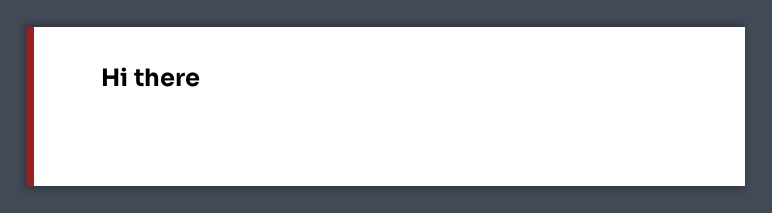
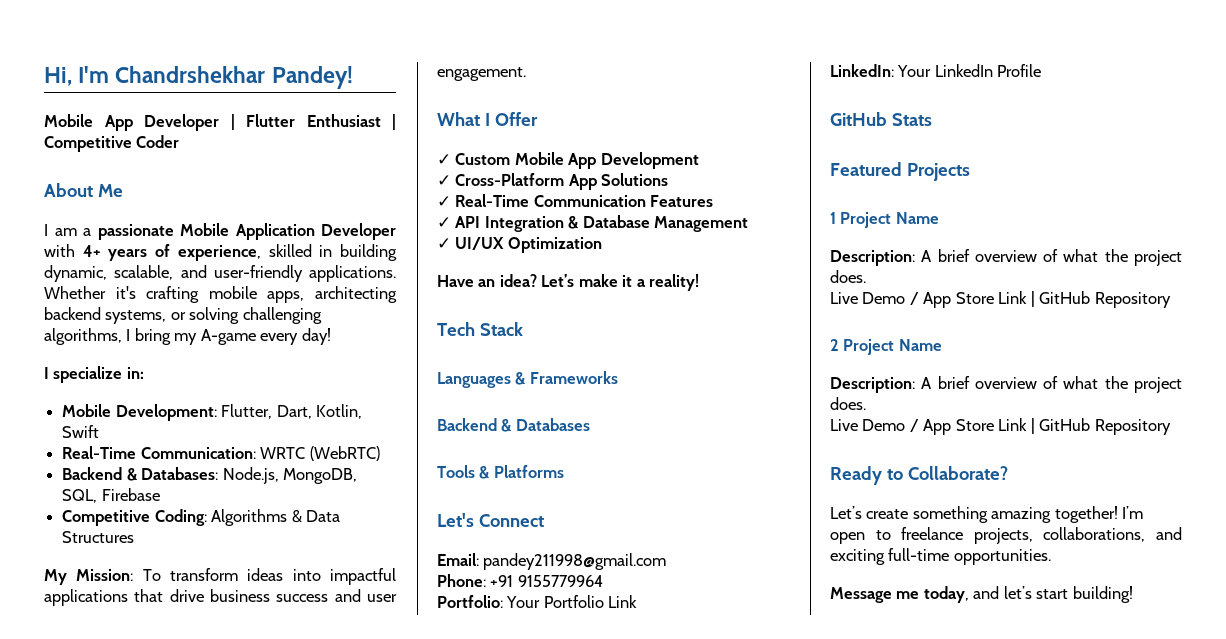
[101,67,201,87] Hi there -> [44,66,353,89] [44,114,396,131] [44,135,180,152] [44,183,123,197] [44,223,396,240] [44,244,397,261] [44,265,396,282] [44,286,397,303] [44,307,322,324] [44,328,331,345] [44,366,144,383] [62,404,362,421] [62,425,100,438] [62,446,380,461] [62,467,357,484] [62,488,160,503] [62,509,340,526] [62,531,135,543] [44,568,396,585] [44,589,397,606] [437,67,526,81] [437,112,538,126] [437,152,699,169] [437,173,669,190] [437,194,714,207] [437,215,749,232] [437,237,602,253] [437,274,700,291] [437,322,523,336] [437,371,618,388] [437,418,590,432] [437,465,564,479] [437,513,544,527] [437,553,667,570] [437,574,603,587] [437,595,638,608] [830,64,1042,77] [830,112,932,126] [830,162,970,181] [830,212,939,228] [830,249,1182,266] [830,270,866,283] [830,291,1171,308] [830,339,942,355] [830,376,1182,393] [830,397,866,410] [830,418,1171,435] [830,466,1008,485] [830,506,1144,523] [830,527,1182,544] [830,548,1051,565] [830,586,1133,603] Hi, I'm Chandrshekhar Pandey! // Mobile App Developer | Flutter Enthusiast | Competitive Coder // About Me // I am a passionate Mobile Application Developer with 4+ years of experience, skilled in building dynamic, scalable, and user-friendly applications. Whether it's crafting mobile apps, architecting backend systems, or solving challenging algorithms, I bring my A-game every day! // I specialize in: // Mobile Development: Flutter, Dart, Kotlin, Swift // Real-Time Communication: WRTC (WebRTC) // Backend & Databases: Node.js, MongoDB, SQL, Firebase // Competitive Coding: Algorithms & Data Structures // My Mission: To transform ideas into impactful applications that drive business success and user engagement. // What I Offer // ✓ Custom Mobile App Development // ✓ Cross-Platform App Solutions // ✓ Real-Time Communication Features // ✓ API Integration & Database Management // ✓ UI/UX Optimization // Have an idea? Let’s make it a reality! // Tech Stack // Languages & Frameworks // Backend & Databases // Tools & Platforms // Let's Connect // Email: pandey211998@gmail.com // Phone: +91 9155779964 // Portfolio: Your Portfolio Link // LinkedIn: Your LinkedIn Profile // GitHub Stats // Featured Projects // 1 Project Name // Description: A brief overview of what the project does. // Live Demo / App Store Link | GitHub Repository // 2 Project Name // Description: A brief overview of what the project does. // Live Demo / App Store Link | GitHub Repository // Ready to Collaborate? // Let’s create something amazing together! I’m open to freelance projects, collaborations, and exciting full-time opportunities. // Message me today, and let’s start building!

